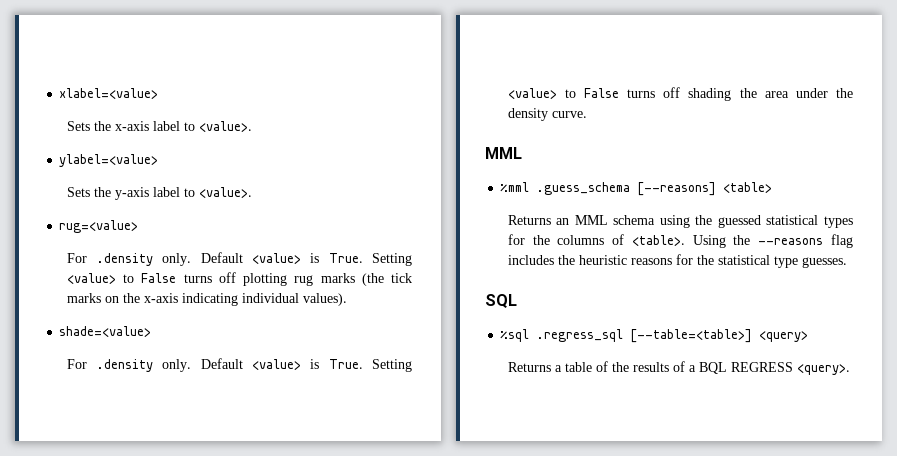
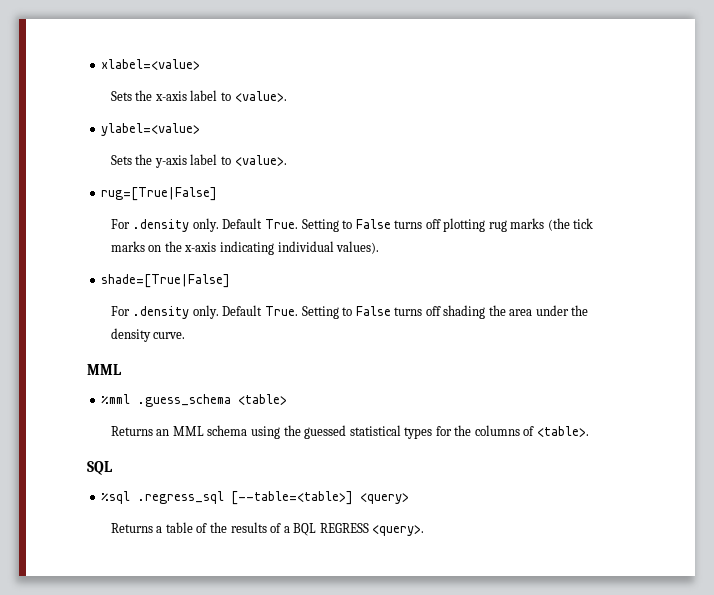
[59,220,139,233] [66,252,413,266] [66,273,116,284] rug=<value> // For .density only. Default <value> is True. Setting <value> -> [101,187,218,201] [110,218,339,232] rug=[True|False] // For .density only. Default True. Setting
[59,326,152,337] [66,358,413,372] [507,88,557,99] shade=<value> // For .density only. Default <value> is True. Setting <value> -> [101,274,231,288] [110,305,339,319] shade=[True|False] // For .density only. Default True. Setting
[637,182,717,196] [--reasons] -> (232, 400) none
[692,234,853,248] [507,254,847,268] Using the --reasons flag includes the heuristic reasons for the statistical type guesses. -> (589, 431) none

